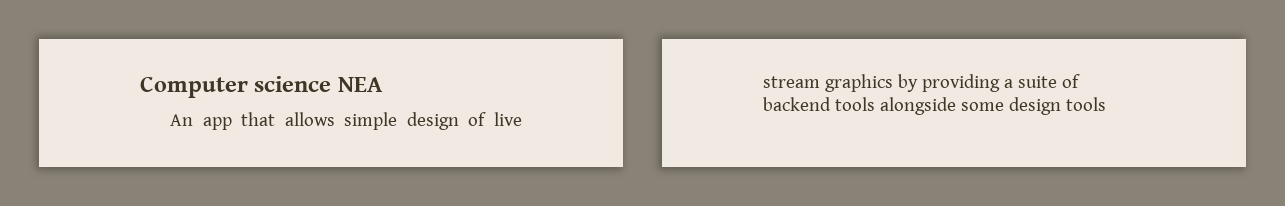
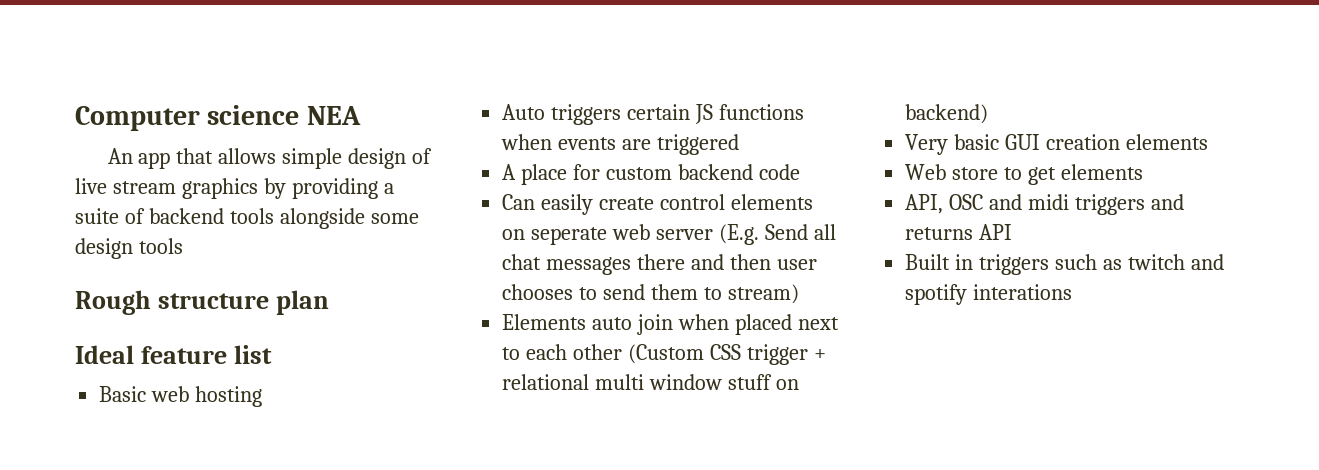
(1106, 104) none -> [75,290,329,315] [75,345,272,364] [99,386,263,407] [502,104,804,125] [501,134,740,155] [502,164,800,185] [502,194,813,215] [502,224,836,245] [502,254,817,275] [502,284,799,304] [502,314,839,335] [502,344,826,365] [502,374,799,390] [905,104,989,124] [905,134,1208,155] [905,164,1143,185] [905,194,1184,215] [905,224,1013,240] [905,254,1224,275] [905,284,1073,305] // Rough structure plan // Ideal feature list // Basic web hosting // Auto triggers certain JS functions when events are triggered // A place for custom backend code // Can easily create control elements on seperate web server (E.g. Send all chat messages there and then user chooses to send them to stream) // Elements auto join when placed next to each other (Custom CSS trigger + relational multi window stuff on backend) // Very basic GUI creation elements // Web store to get elements // API, OSC and midi triggers and returns API // Built in triggers such as twitch and spotify interations

